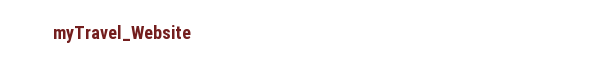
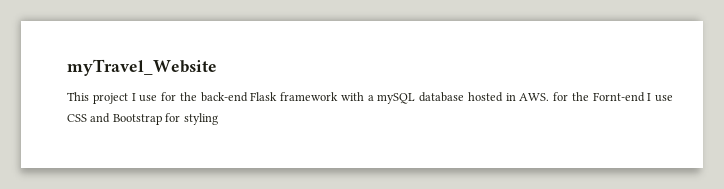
(191, 34) none -> [67,92,673,104] [67,113,218,125] // This project I use for the back-end Flask framework with a mySQL database hosted in AWS. for the Fornt-end I use CSS and Bootstrap for styling

